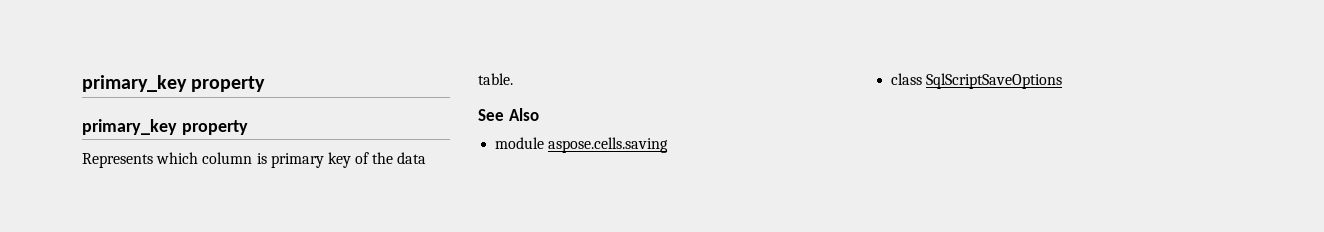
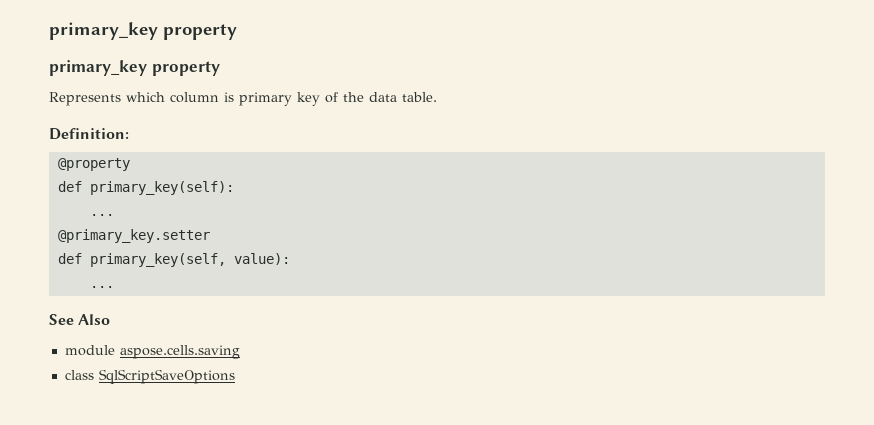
(513, 79) none -> [49,128,129,140] [57,158,130,171] [57,181,234,195] [89,214,114,216] [57,229,210,243] [57,253,290,267] [89,286,114,288] // Definition: // @property // def primary_key(self): // ... // @primary_key.setter // def primary_key(self, value): // ...

